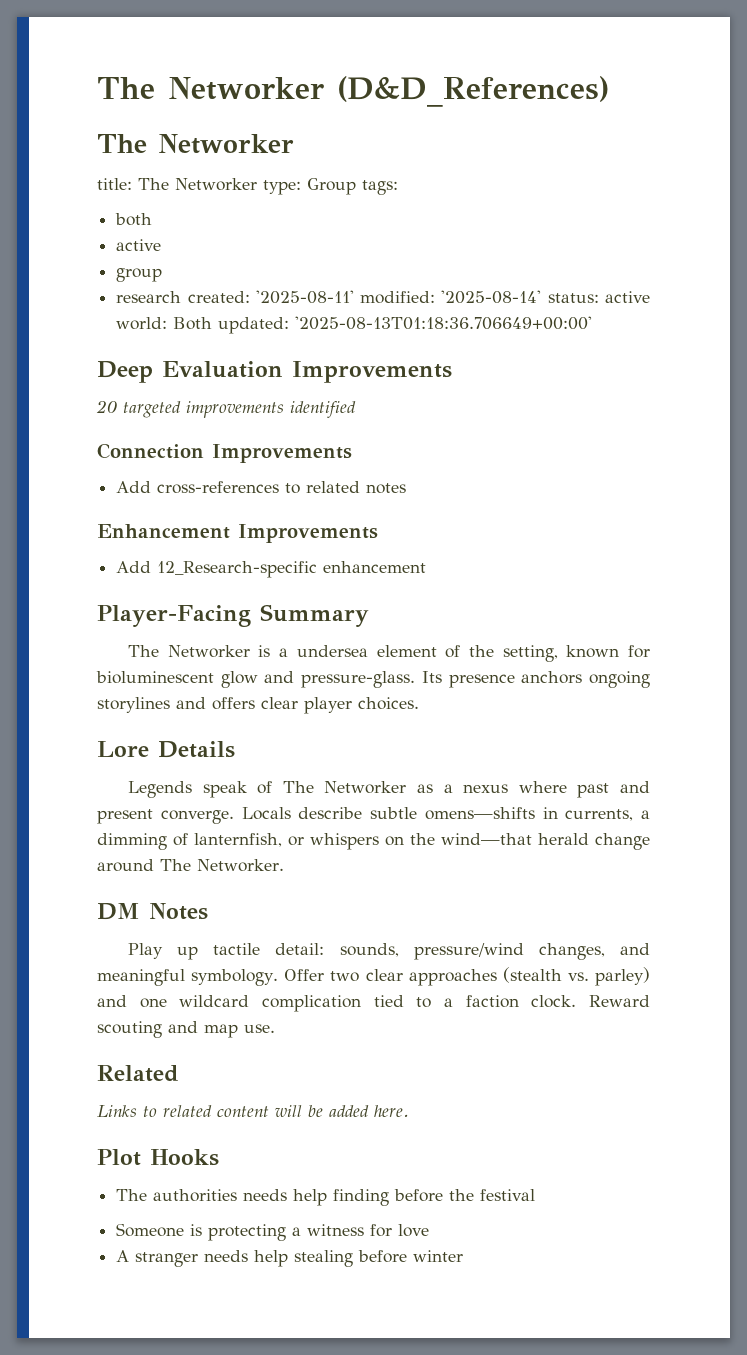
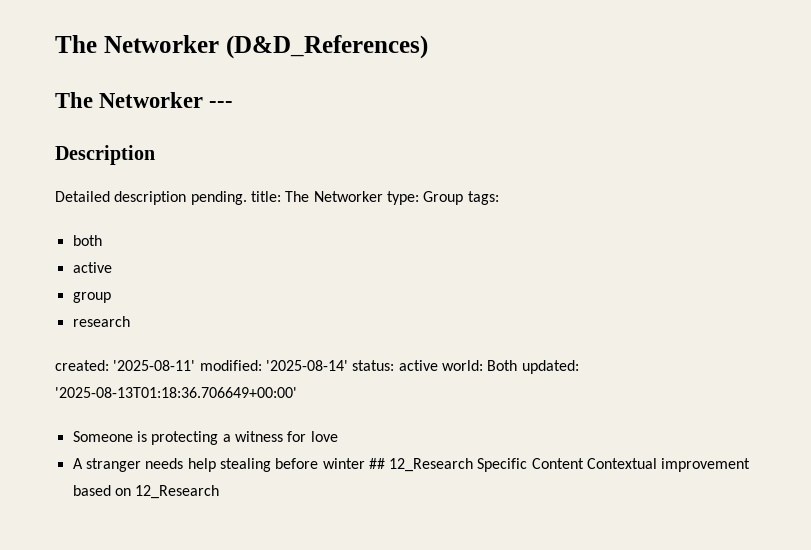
(294, 144) // -> [209,101,234,108] [55,145,155,165] [55,191,247,205] --- // Description // Detailed description pending.
(182, 297) none -> (130, 321) //
[97,361,452,383] [96,400,356,418] [97,443,352,463] [116,481,407,494] [97,524,378,543] [116,561,427,578] [97,604,369,627] [128,645,650,662] [96,671,650,688] [97,697,419,714] [97,741,235,758] [128,781,651,798] [97,807,650,824] [97,833,650,850] [97,859,284,872] [97,903,208,920] [128,943,650,960] [97,967,650,986] [97,995,651,1012] [97,1021,275,1038] [97,1065,179,1082] [97,1105,409,1117] [97,1149,219,1166] [116,1189,536,1206] // Deep Evaluation Improvements // 20 targeted improvements identified // Connection Improvements // Add cross-references to related notes // Enhancement Improvements // Add 12_Research-specific enhancement // Player-Facing Summary // The Networker is a undersea element of the setting, known for bioluminescent glow and pressure-glass. Its presence anchors ongoing storylines and offers clear player choices. // Lore Details // Legends speak of The Networker as a nexus where past and present converge. Locals describe subtle omens—shifts in currents, a dimming of lanternfish, or whispers on the wind—that herald change around The Networker. // DM Notes // Play up tactile detail: sounds, pressure/wind changes, and meaningful symbology. Offer two clear approaches (stealth vs. parley) and one wildcard complication tied to a faction clock. Reward scouting and map use. // Related // Links to related content will be added here. // Plot Hooks // The authorities needs help finding before the festival -> (297, 392) none
(464, 1256) none -> [368,458,751,472] [72,485,220,499] ## 12_Research Specific Content Contextual improvement based on 12_Research

